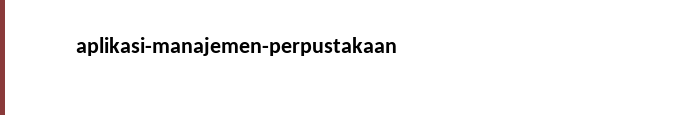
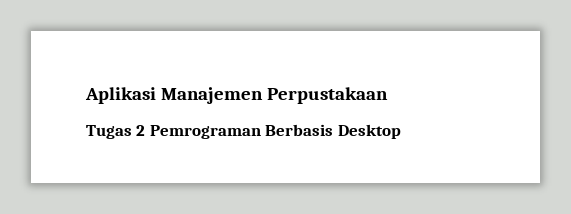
[76,37,397,56] aplikasi-manajemen-perpustakaan -> [85,87,389,104] [86,124,401,139] Aplikasi Manajemen Perpustakaan // Tugas 2 Pemrograman Berbasis Desktop

